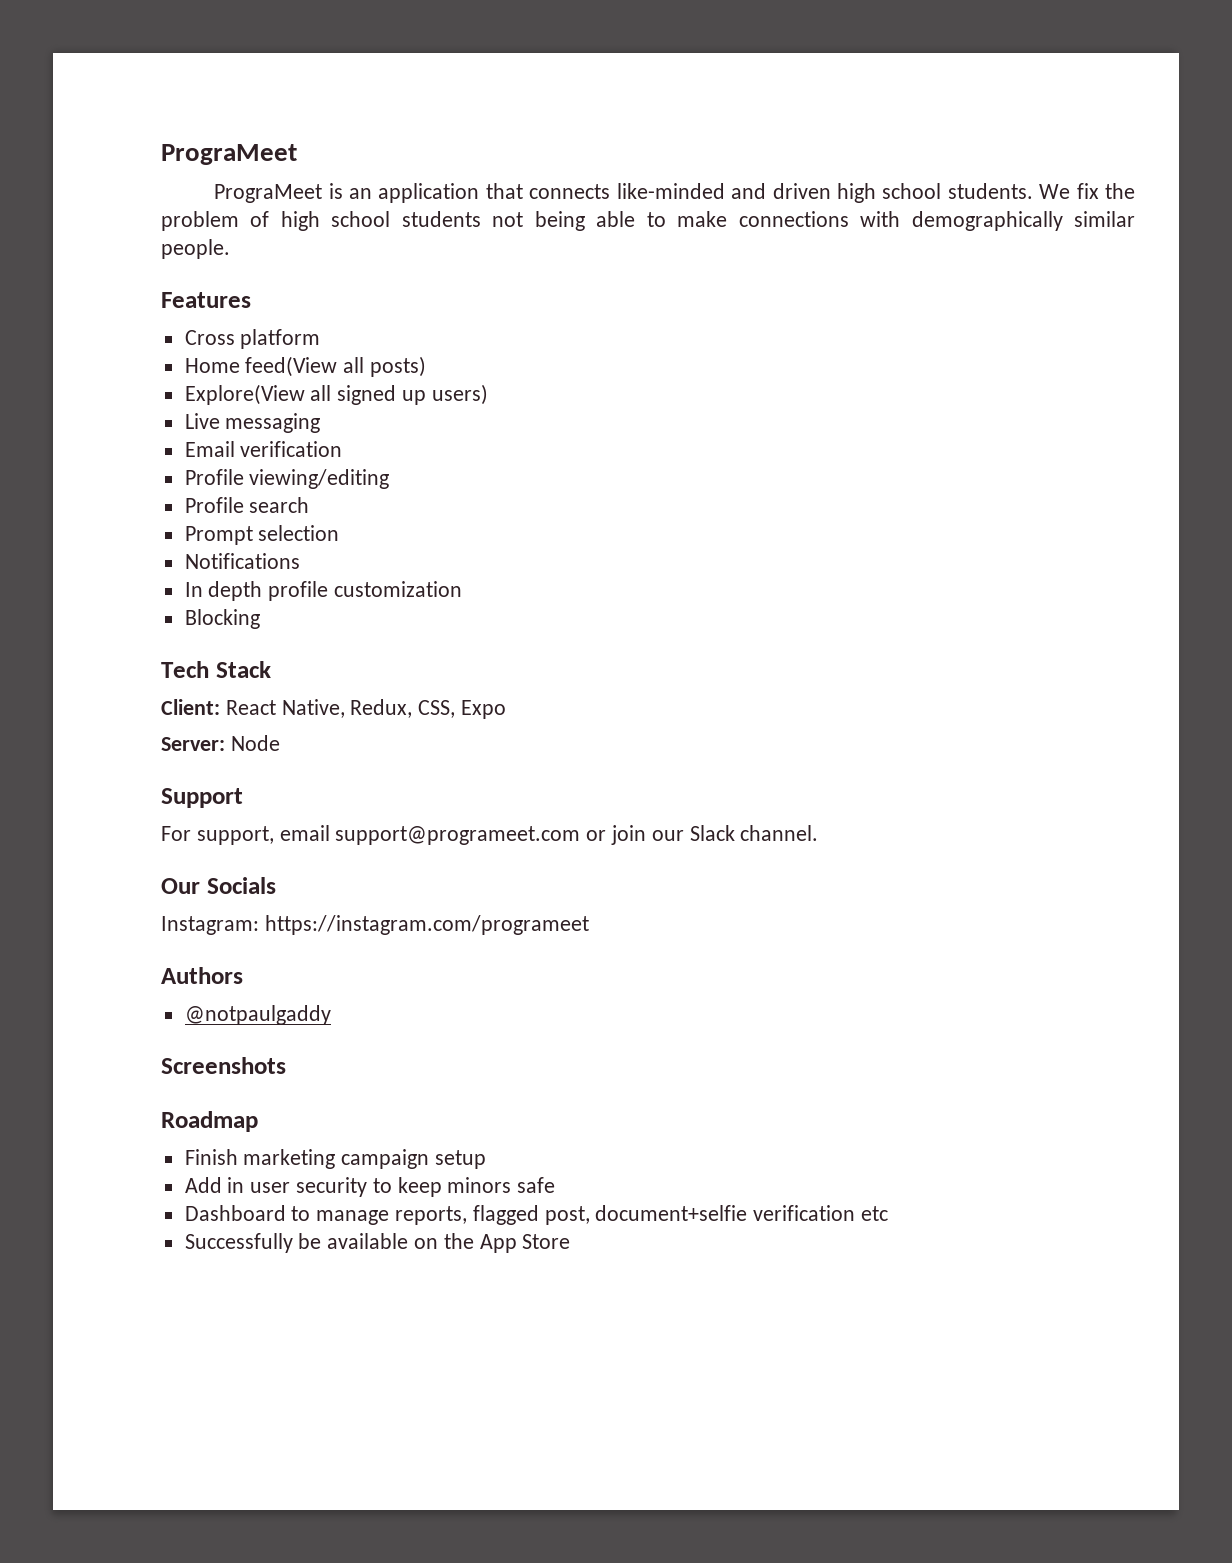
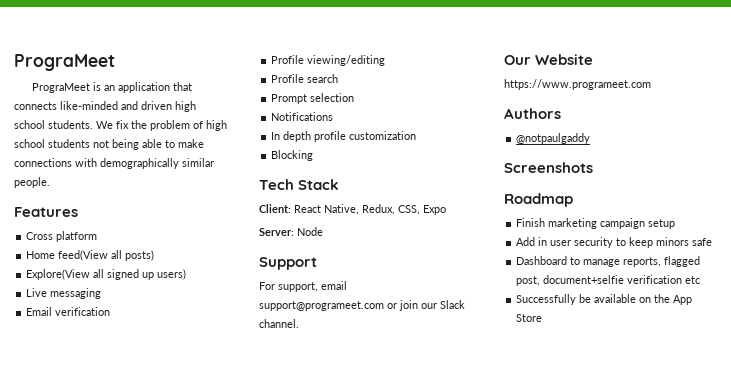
[206,877,276,894] [161,915,589,935] Socials // Instagram: https://instagram.com/programeet -> [535,54,594,65] [504,79,651,90] Website // https://www.programeet.com

